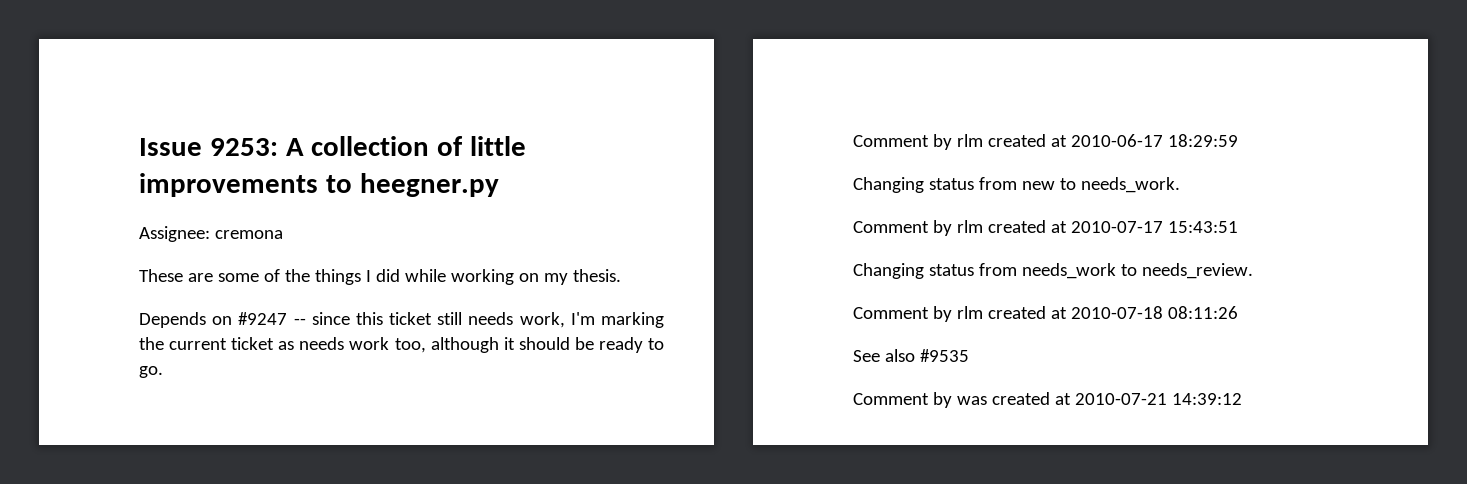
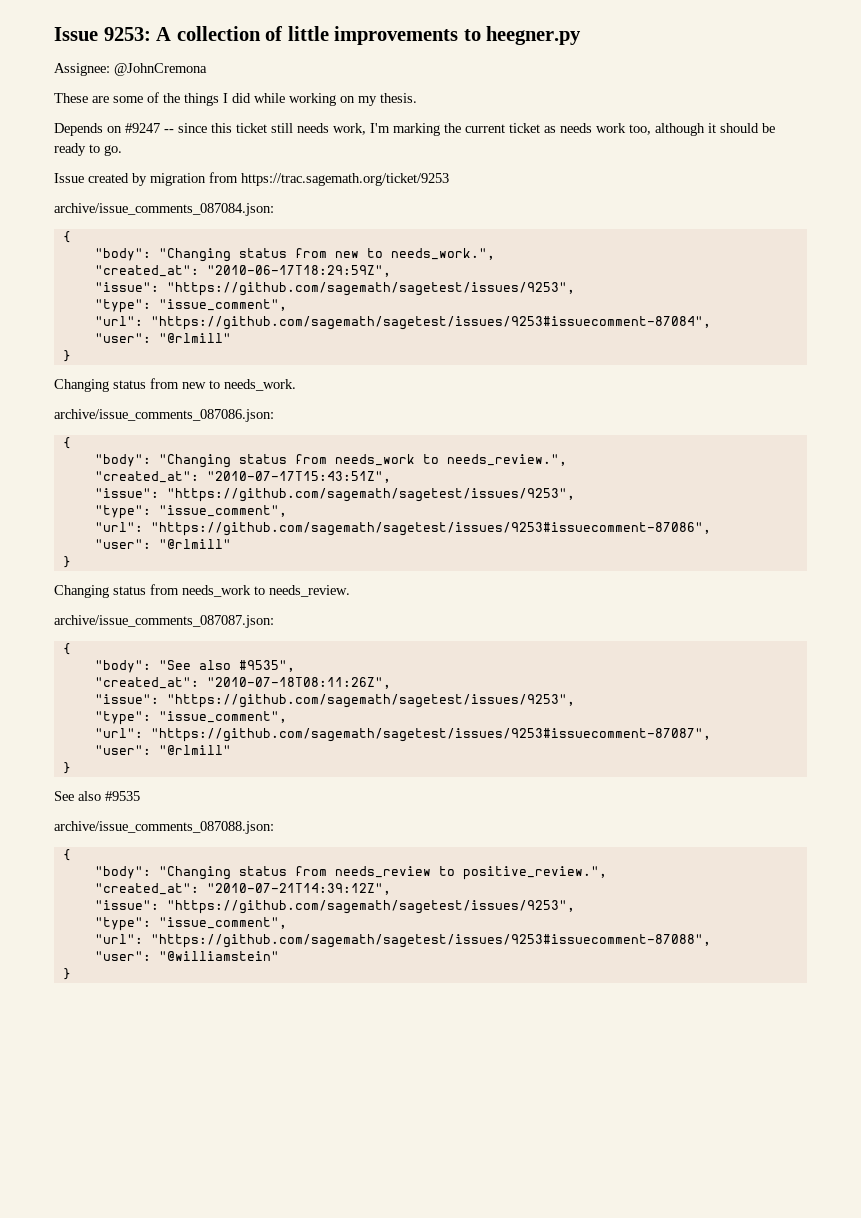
[214,230,283,239] cremona -> [114,63,207,76] @JohnCremona
[853,134,1238,150] Comment by rlm created at 2010-06-17 18:29:59 -> [54,172,449,186] [54,203,274,216] [62,231,71,243] [94,248,495,262] [94,265,391,277] [94,282,575,296] [94,299,287,313] [94,316,711,330] [94,333,231,343] [62,350,71,362] Issue created by migration from https://trac.sagemath.org/ticket/9253 // archive/issue_comments_087084.json: // { // "body": "Changing status from new to needs_work.", // "created_at": "2010-06-17T18:29:59Z", // "issue": "https://github.com/sagemath/sagetest/issues/9253", // "type": "issue_comment", // "url": "https://github.com/sagemath/sagetest/issues/9253#issuecomment-87084", // "user": "@rlmill" // }
[853,220,1238,236] Comment by rlm created at 2010-07-17 15:43:51 -> [54,409,274,422] [62,437,71,449] [94,454,567,468] [94,471,391,483] [94,488,575,502] [94,505,287,519] [94,522,711,536] [94,539,231,549] [62,556,71,568] archive/issue_comments_087086.json: // { // "body": "Changing status from needs_work to needs_review.", // "created_at": "2010-07-17T15:43:51Z", // "issue": "https://github.com/sagemath/sagetest/issues/9253", // "type": "issue_comment", // "url": "https://github.com/sagemath/sagetest/issues/9253#issuecomment-87086", // "user": "@rlmill" // }
[853,306,1238,322] [853,349,969,362] [853,392,1242,408] Comment by rlm created at 2010-07-18 08:11:26 // See also #9535 // Comment by was created at 2010-07-21 14:39:12 -> [54,615,274,628] [62,643,71,655] [94,660,295,673] [94,677,391,689] [94,694,575,708] [94,711,287,725] [94,728,711,742] [94,745,231,755] [62,762,71,774] [54,791,140,801] [54,821,274,834] [62,849,71,861] [94,866,607,880] [94,883,391,895] [94,900,575,914] [94,917,287,931] [94,934,711,948] [94,951,279,961] [62,968,71,980] archive/issue_comments_087087.json: // { // "body": "See also #9535", // "created_at": "2010-07-18T08:11:26Z", // "issue": "https://github.com/sagemath/sagetest/issues/9253", // "type": "issue_comment", // "url": "https://github.com/sagemath/sagetest/issues/9253#issuecomment-87087", // "user": "@rlmill" // } // See also #9535 // archive/issue_comments_087088.json: // { // "body": "Changing status from needs_review to positive_review.", // "created_at": "2010-07-21T14:39:12Z", // "issue": "https://github.com/sagemath/sagetest/issues/9253", // "type": "issue_comment", // "url": "https://github.com/sagemath/sagetest/issues/9253#issuecomment-87088", // "user": "@williamstein" // }

